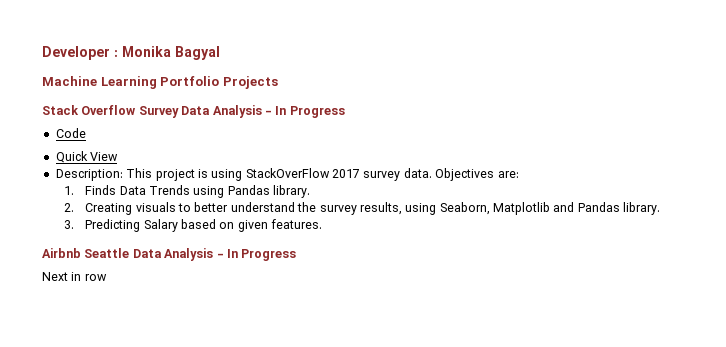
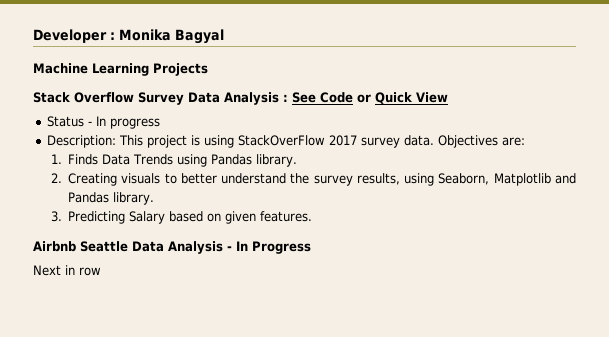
[160,76,220,86] Portfolio -> (149, 69) none
[264,106,345,118] [55,128,86,138] [55,151,119,163] - In Progress // Code // Quick View -> [283,92,448,104] [46,116,160,129] : See Code or Quick View // Status - In progress

